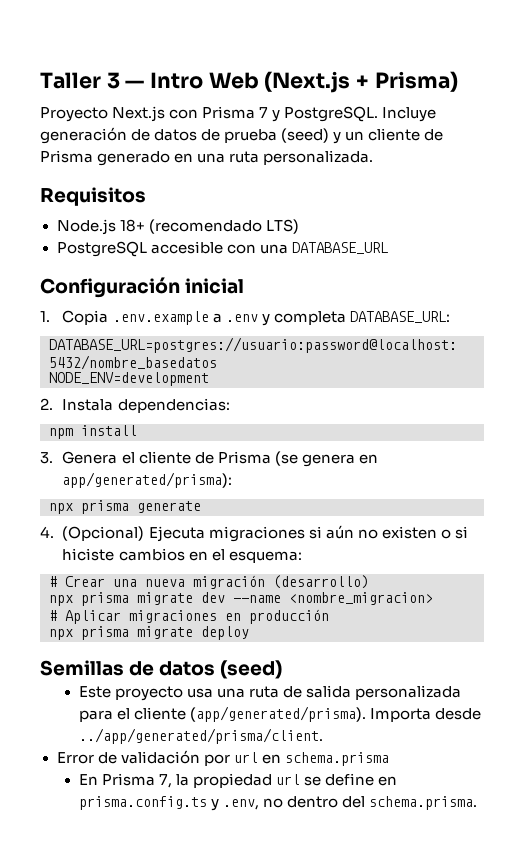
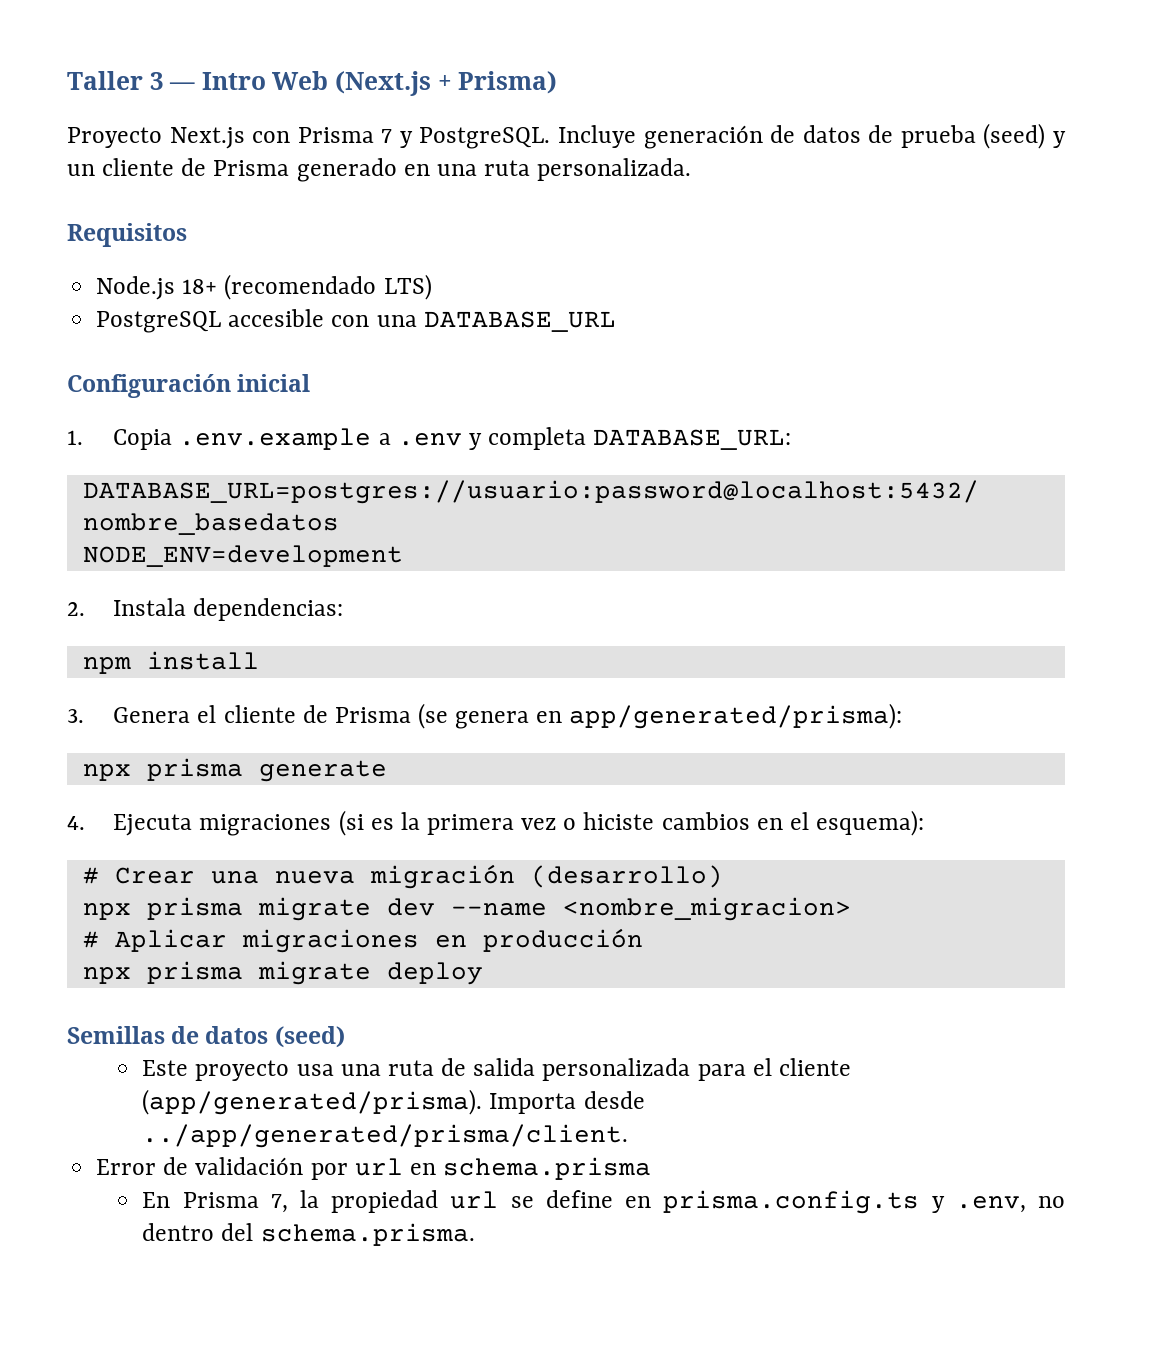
[62,526,145,541] (Opcional) -> (85, 823) none
[308,525,468,539] si aún no existen o si -> [338,810,577,836] (si es la primera vez o
[228,551,302,563] esquema: -> [816,810,925,836] esquema):

